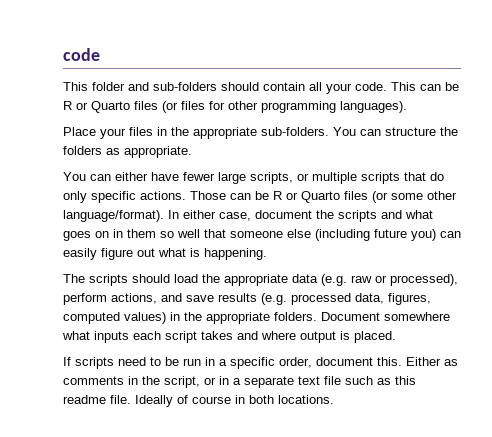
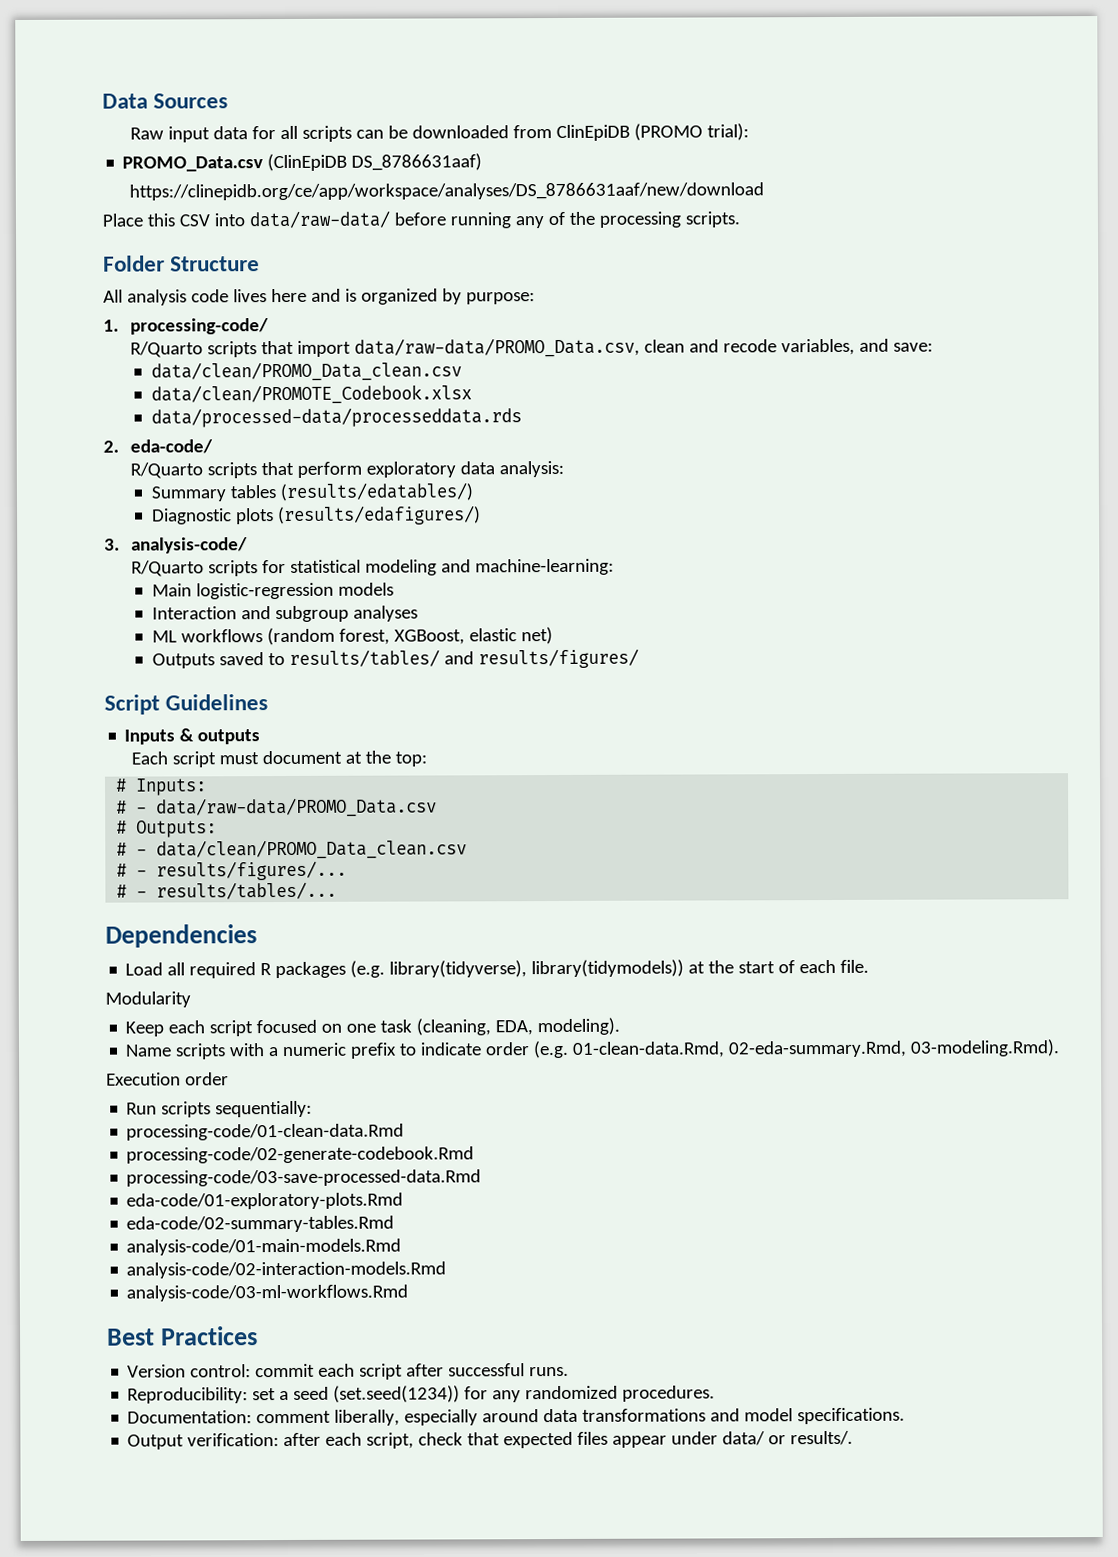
[63,48,100,61] [63,82,459,94] [63,101,407,113] [63,127,458,139] [63,146,192,158] [63,172,444,184] [63,191,457,203] [63,210,433,222] [63,229,461,241] [63,248,267,260] [63,274,458,286] [63,293,431,305] [63,312,450,324] [62,331,396,343] [63,357,458,369] [63,376,416,388] [63,395,334,407] code // This folder and sub-folders should contain all your code. This can be R or Quarto files (or files for other programming languages). // Place your files in the appropriate sub-folders. You can structure the folders as appropriate. // You can either have fewer large scripts, or multiple scripts that do only specific actions. Those can be R or Quarto files (or some other language/format). In either case, document the scripts and what goes on in them so well that someone else (including future you) can easily figure out what is happening. // The scripts should load the appropriate data (e.g. raw or processed), perform actions, and save results (e.g. processed data, figures, computed values) in the appropriate folders. Document somewhere what inputs each script takes and where output is placed. // If scripts need to be run in a specific order, document this. Either as comments in the script, or in a separate text file such as this readme file. Ideally of course in both locations. -> [102,93,229,109] [129,123,749,143] [122,153,483,172] [129,182,765,201] [102,210,740,229] [103,255,261,272] [103,288,535,306] [103,318,270,335] [130,337,934,358] [150,361,462,382] [150,384,472,405] [150,407,522,428] [103,439,214,454] [130,460,565,479] [150,482,473,502] [151,505,481,526] [104,537,249,554] [131,558,615,577] [151,582,394,600] [151,605,418,623] [151,627,553,646] [151,648,639,669] [104,694,269,715] [124,728,261,745] [131,750,428,768] [115,778,208,796] [116,797,438,818] [116,820,218,838] [116,839,468,860] [116,860,348,881] [116,881,338,900] [105,924,257,948] [125,959,870,979] [105,991,191,1008] [125,1017,621,1037] [125,1039,1061,1060] [106,1072,229,1086] [126,1100,313,1118] [126,1123,405,1141] [126,1146,475,1164] [126,1169,482,1187] [126,1192,404,1210] [126,1215,395,1233] [126,1238,402,1256] [126,1261,447,1279] [126,1284,409,1302] [107,1326,259,1346] [127,1363,570,1380] [127,1385,716,1404] [127,1407,906,1426] [127,1430,854,1450] Data Sources // Raw input data for all scripts can be downloaded from ClinEpiDB (PROMO trial): // PROMO_Data.csv (ClinEpiDB DS_8786631aaf) // https://clinepidb.org/ce/app/workspace/analyses/DS_8786631aaf/new/download // Place this CSV into data/raw-data/ before running any of the processing scripts. // Folder Structure // All analysis code lives here and is organized by purpose: // 1. processing-code/ // R/Quarto scripts that import data/raw-data/PROMO_Data.csv, clean and recode variables, and save: // data/clean/PROMO_Data_clean.csv // data/clean/PROMOTE_Codebook.xlsx // data/processed-data/processeddata.rds // 2. eda-code/ // R/Quarto scripts that perform exploratory data analysis: // Summary tables (results/edatables/) // Diagnostic plots (results/edafigures/) // 3. analysis-code/ // R/Quarto scripts for statistical modeling and machine‐learning: // Main logistic‐regression models // Interaction and subgroup analyses // ML workflows (random forest, XGBoost, elastic net) // Outputs saved to results/tables/ and results/figures/ // Script Guidelines // Inputs & outputs // Each script must document at the top: // # Inputs: // # - data/raw-data/PROMO_Data.csv // # Outputs: // # - data/clean/PROMO_Data_clean.csv // # - results/figures/... // # - results/tables/... // Dependencies // Load all required R packages (e.g. library(tidyverse), library(tidymodels)) at the start of each file. // Modularity // Keep each script focused on one task (cleaning, EDA, modeling). // Name scripts with a numeric prefix to indicate order (e.g. 01-clean-data.Rmd, 02-eda-summary.Rmd, 03-modeling.Rmd). // Execution order // Run scripts sequentially: // processing-code/01-clean-data.Rmd // processing-code/02-generate-codebook.Rmd // processing-code/03-save-processed-data.Rmd // eda-code/01-exploratory-plots.Rmd // eda-code/02-summary-tables.Rmd // analysis-code/01-main-models.Rmd // analysis-code/02-interaction-models.Rmd // analysis-code/03-ml-workflows.Rmd // Best Practices // Version control: commit each script after successful runs. // Reproducibility: set a seed (set.seed(1234)) for any randomized procedures. // Documentation: comment liberally, especially around data transformations and model specifications. // Output verification: after each script, check that expected files appear under data/ or results/.

